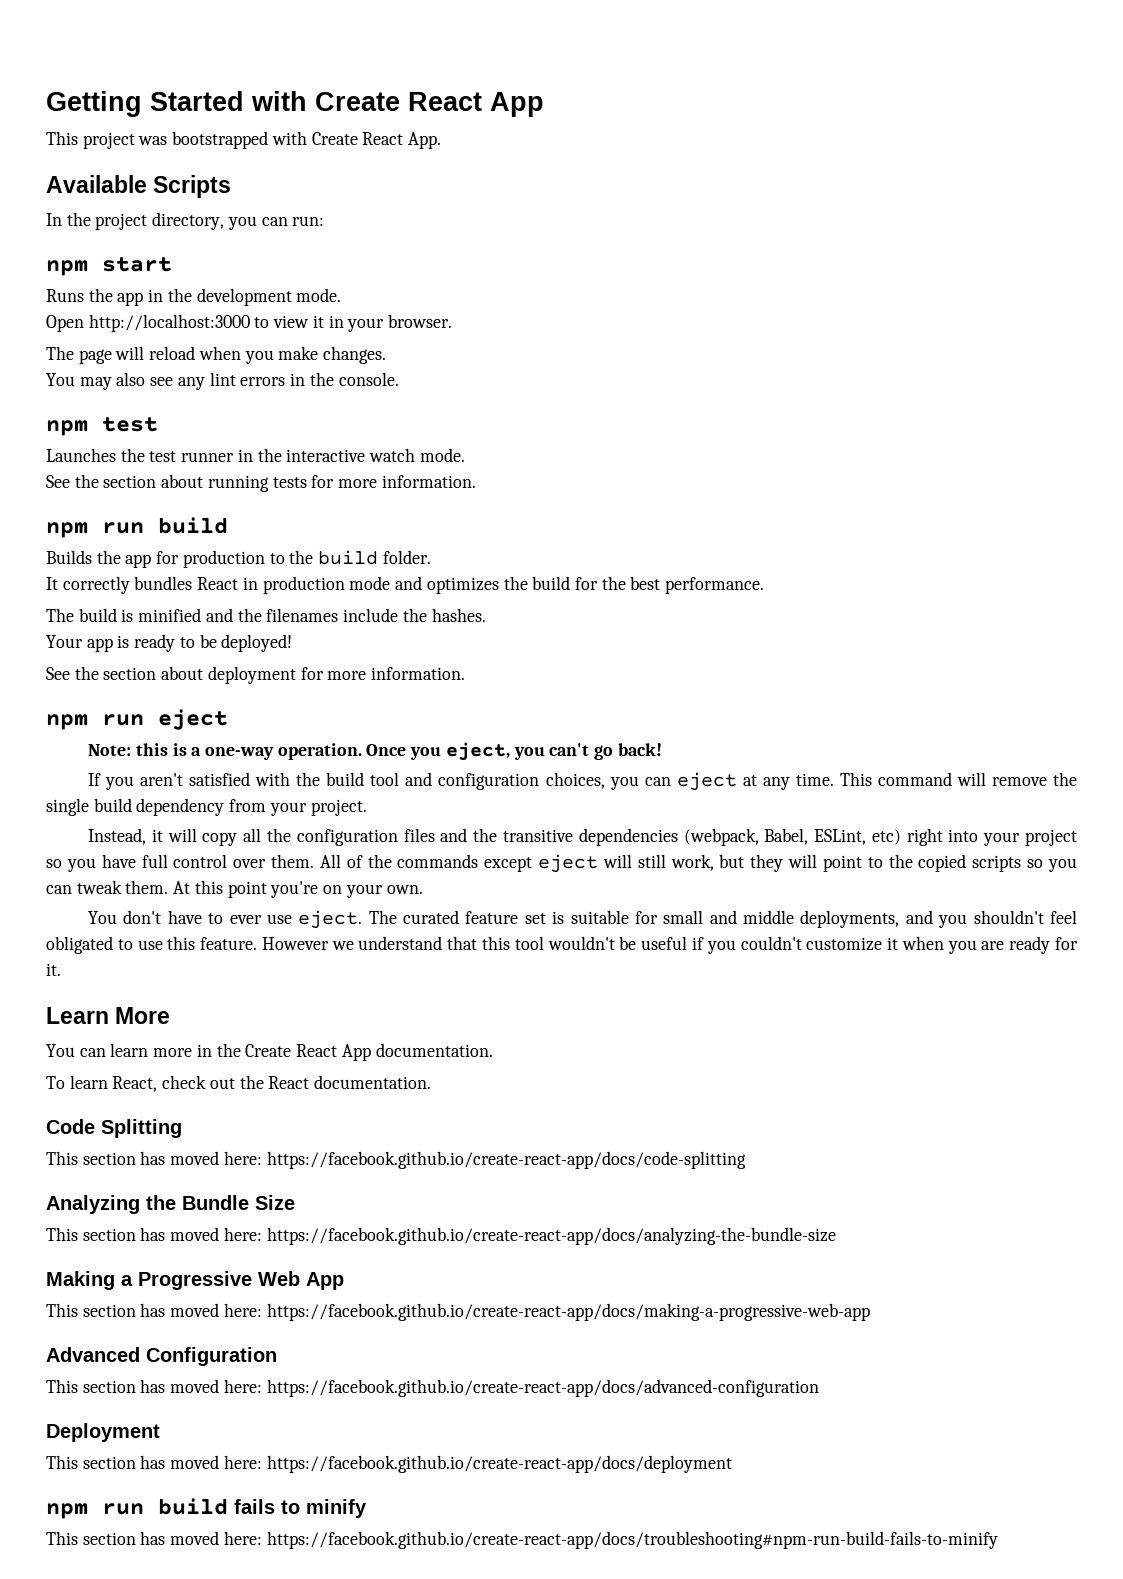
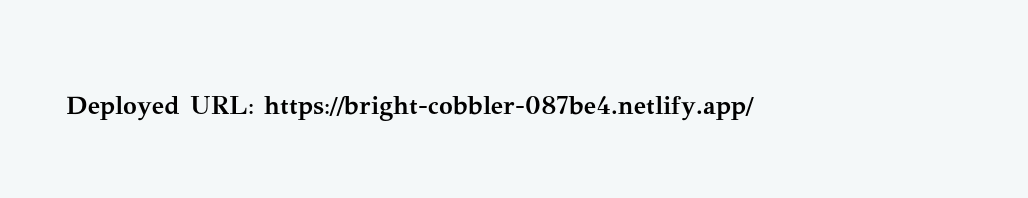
[46,91,544,117] [46,131,442,149] [46,175,232,198] [46,212,325,230] [46,257,172,276] [46,288,342,306] [46,314,453,332] [46,346,387,364] [46,372,399,390] [46,417,158,436] [46,448,465,462] [46,474,476,492] [46,517,228,538] [46,550,431,568] [46,576,765,594] [46,608,486,622] [46,634,293,652] [46,666,466,684] [46,709,228,730] [88,742,662,761] [88,772,1077,791] [46,798,367,816] [88,828,1078,846] [46,854,1078,873] [46,880,423,898] [88,910,1078,929] [46,936,1078,954] [46,963,61,976] [46,1007,171,1024] [46,1043,493,1061] [46,1075,432,1092] [46,1119,182,1138] [46,1151,746,1169] [46,1195,295,1214] [46,1227,836,1245] [46,1271,344,1290] [46,1303,870,1321] [46,1347,277,1366] [46,1379,819,1397] [46,1423,160,1442] [46,1455,732,1473] [46,1498,367,1519] [46,1531,998,1549] Getting Started with Create React App // This project was bootstrapped with Create React App. // Available Scripts // In the project directory, you can run: // npm start // Runs the app in the development mode. // Open http://localhost:3000 to view it in your browser. // The page will reload when you make changes. // You may also see any lint errors in the console. // npm test // Launches the test runner in the interactive watch mode. // See the section about running tests for more information. // npm run build // Builds the app for production to the build folder. // It correctly bundles React in production mode and optimizes the build for the best performance. // The build is minified and the filenames include the hashes. // Your app is ready to be deployed! // See the section about deployment for more information. // npm run eject // Note: this is a one-way operation. Once you eject, you can't go back! // If you aren't satisfied with the build tool and configuration choices, you can eject at any time. This command will remove the single build dependency from your project. // Instead, it will copy all the configuration files and the transitive dependencies (webpack, Babel, ESLint, etc) right into your project so you have full control over them. All of the commands except eject will still work, but they will point to the copied scripts so you can tweak them. At this point you're on your own. // You don't have to ever use eject. The curated feature set is suitable for small and middle deployments, and you shouldn't feel obligated to use this feature. However we understand that this tool wouldn't be useful if you couldn't customize it when you are ready for it. // Learn More // You can learn more in the Create React App documentation. // To learn React, check out the React documentation. // Code Splitting // This section has moved here: https://facebook.github.io/create-react-app/docs/code-splitting // Analyzing the Bundle Size // This section has moved here: https://facebook.github.io/create-react-app/docs/analyzing-the-bundle-size // Making a Progressive Web App // This section has moved here: https://facebook.github.io/create-react-app/docs/making-a-progressive-web-app // Advanced Configuration // This section has moved here: https://facebook.github.io/create-react-app/docs/advanced-configuration // Deployment // This section has moved here: https://facebook.github.io/create-react-app/docs/deployment // npm run build fails to minify // This section has moved here: https://facebook.github.io/create-react-app/docs/troubleshooting#npm-run-build-fails-to-minify -> [66,96,754,121] Deployed URL: https://bright-cobbler-087be4.netlify.app/

